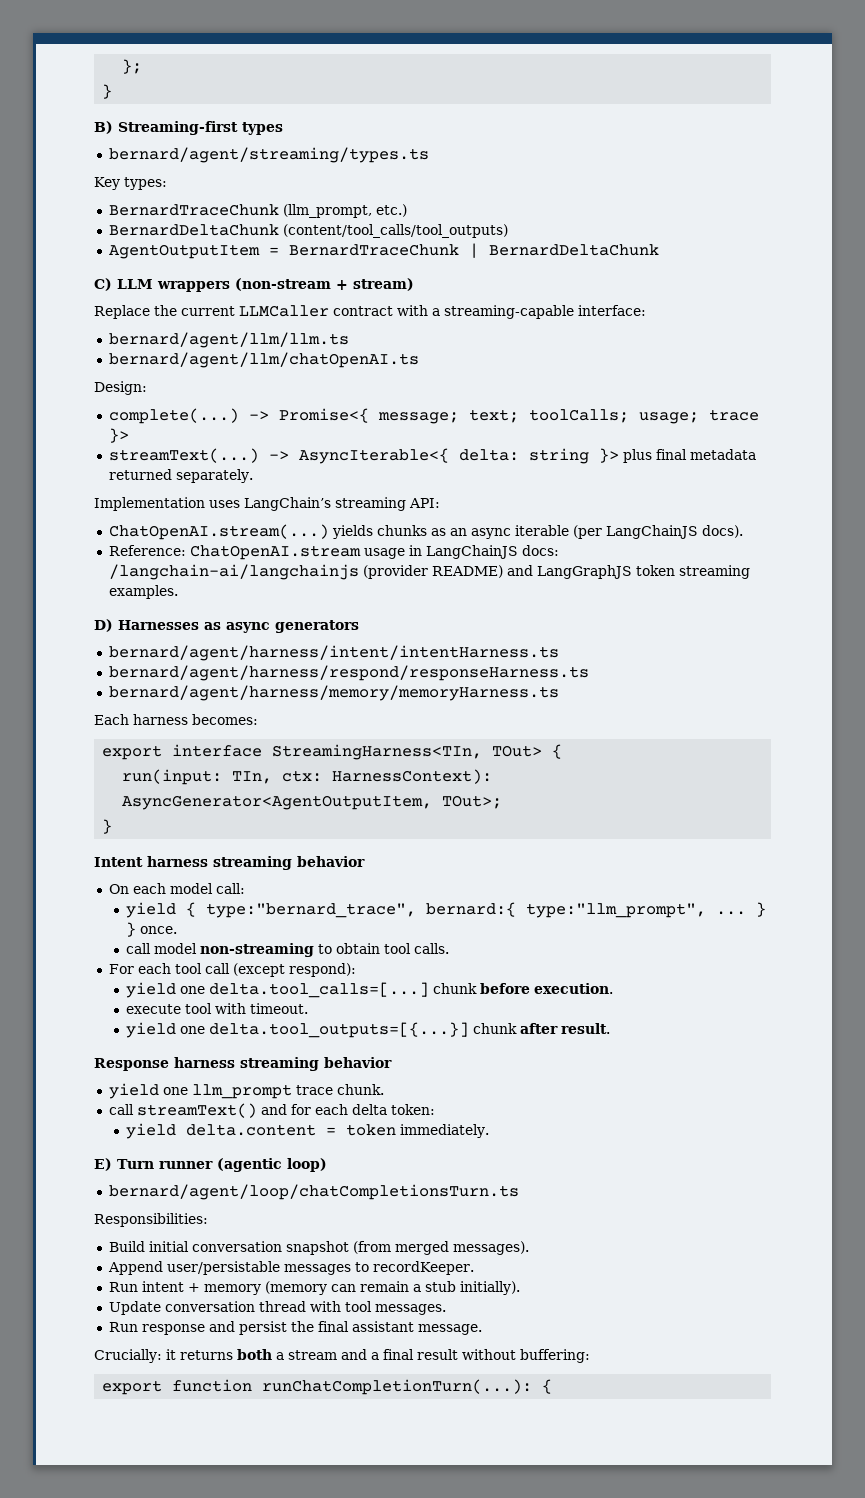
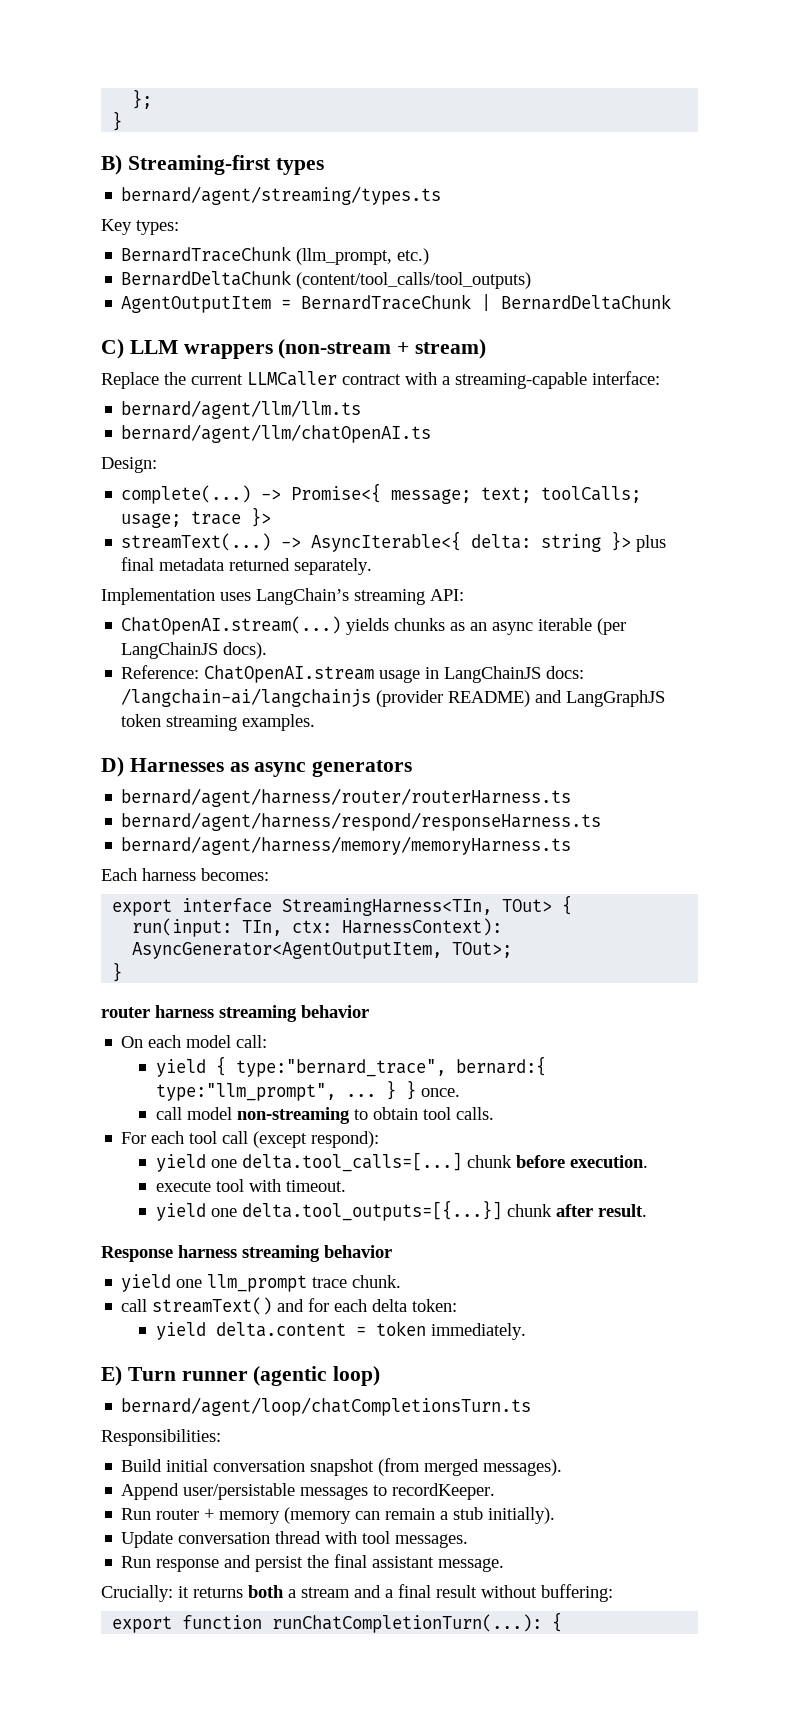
[108,645,559,661] bernard/agent/harness/intent/intentHarness.ts -> [121,788,572,807] bernard/agent/harness/router/routerHarness.ts
[94,857,143,867] Intent -> [101,1007,150,1018] router
[141,1281,184,1292] intent -> [156,1509,200,1520] router

